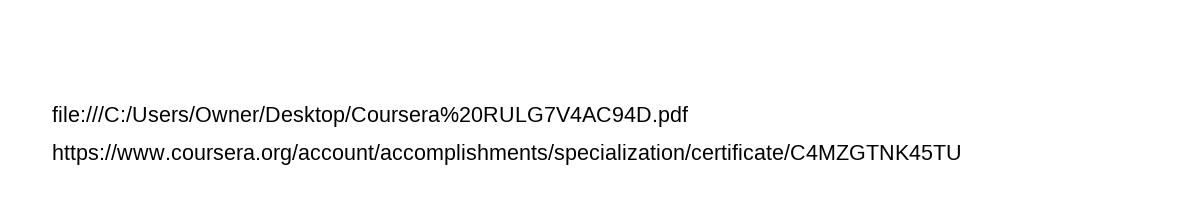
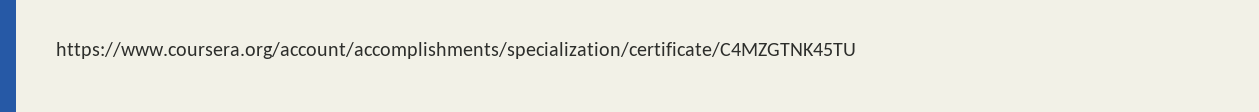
[52,106,688,127] file:///C:/Users/Owner/Desktop/Coursera%20RULG7V4AC94D.pdf // -> (56, 50) none

